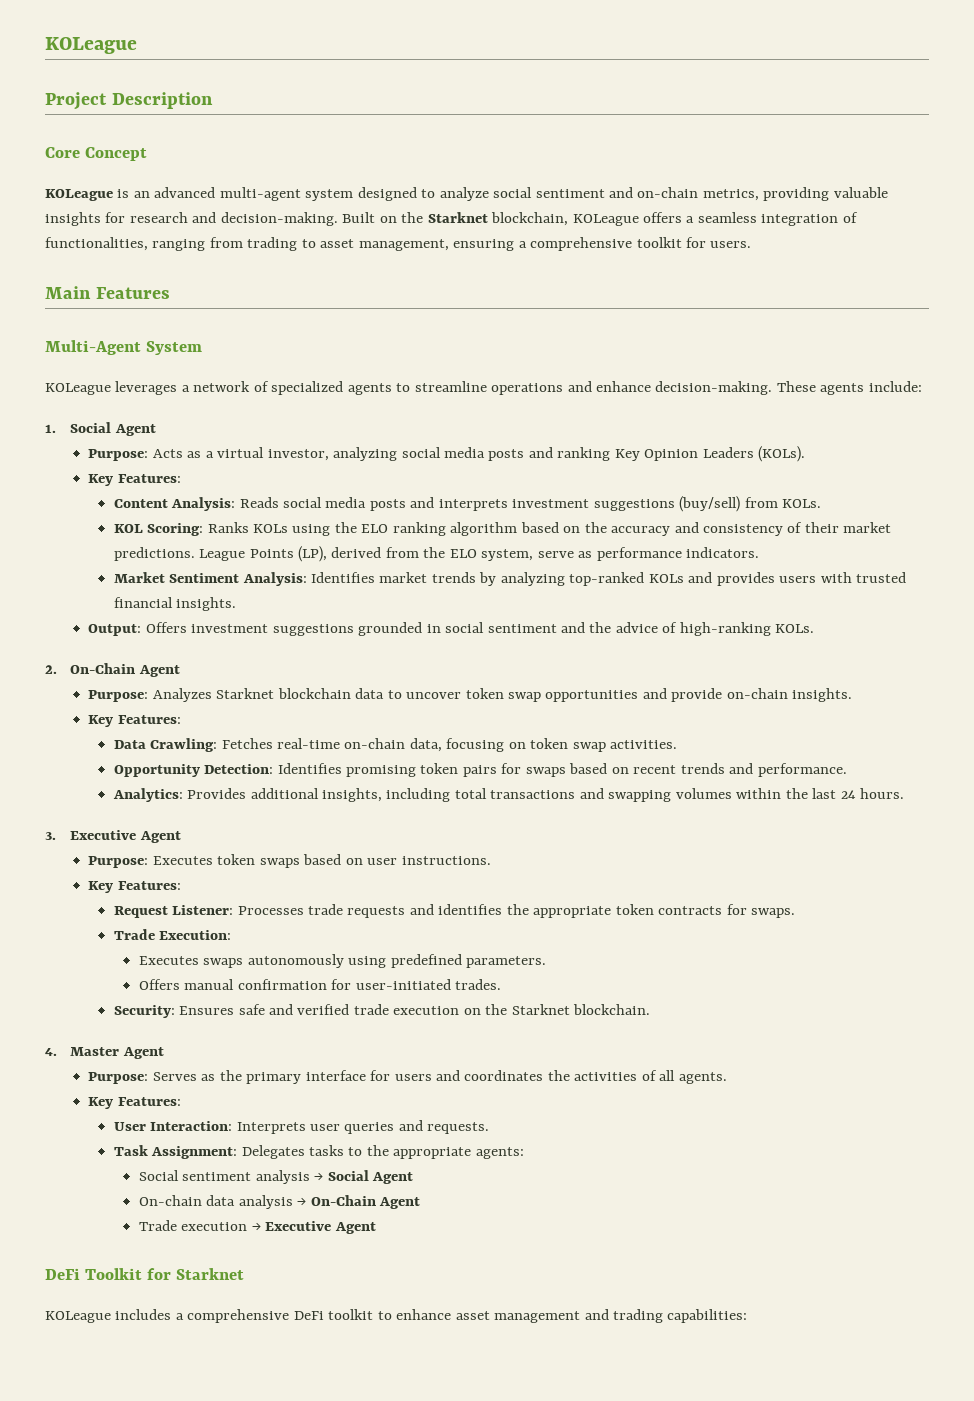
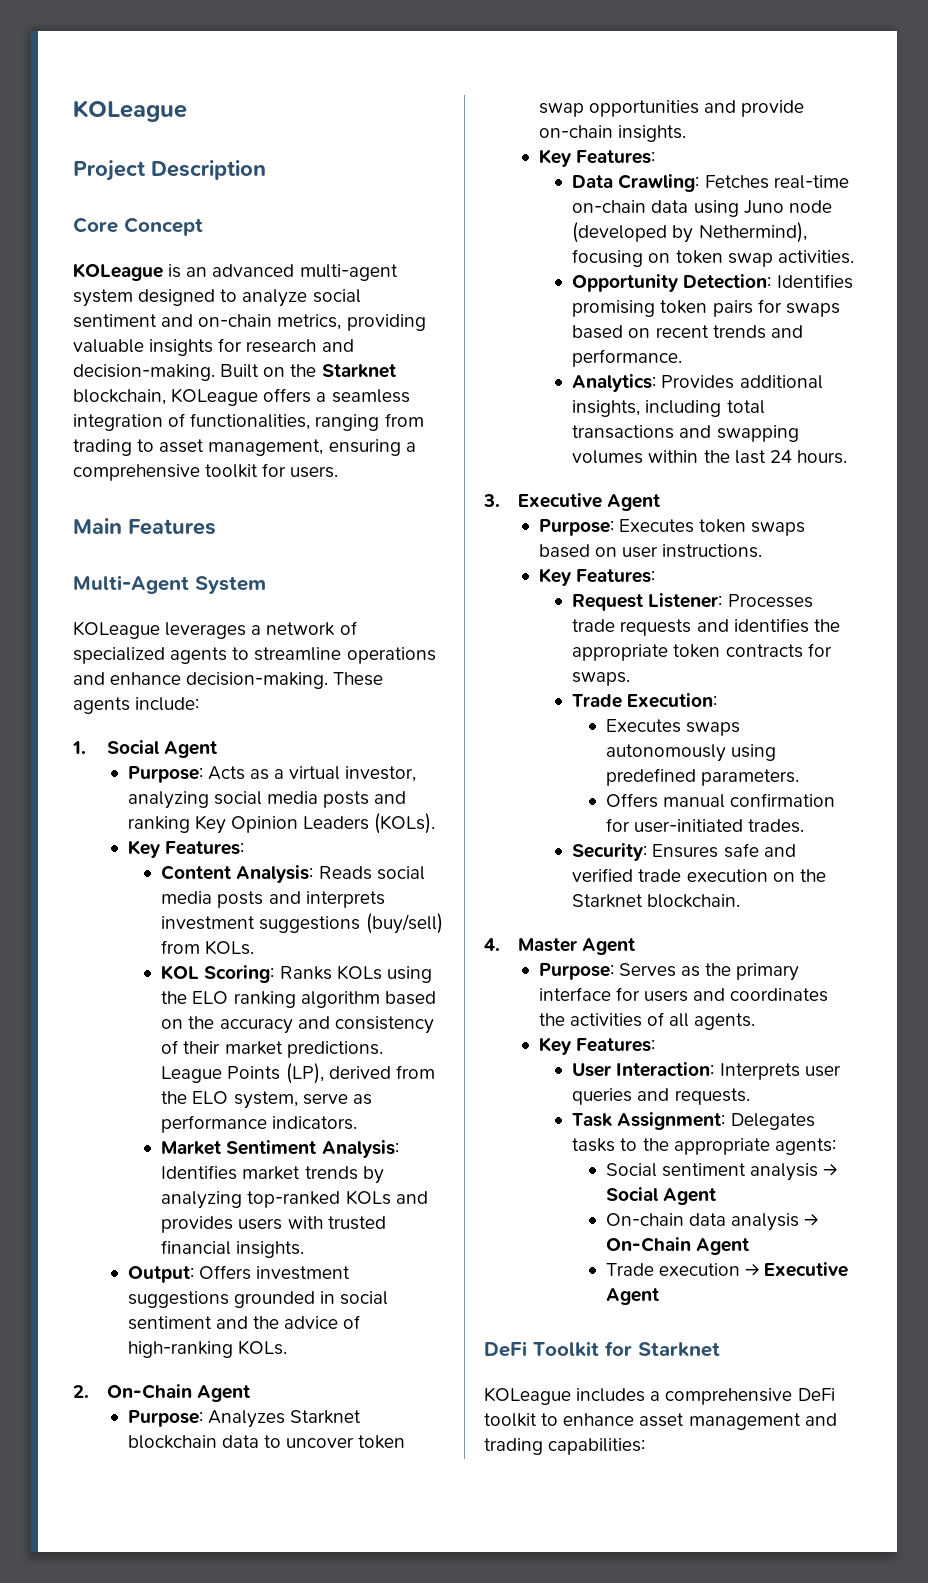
[409,738,442,752] data, -> [651,200,832,217] [572,222,807,243] data using Juno node (developed by Nethermind),

